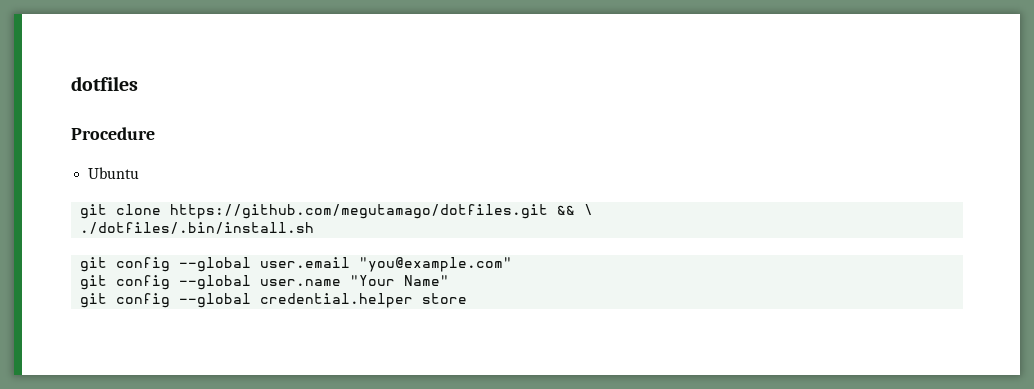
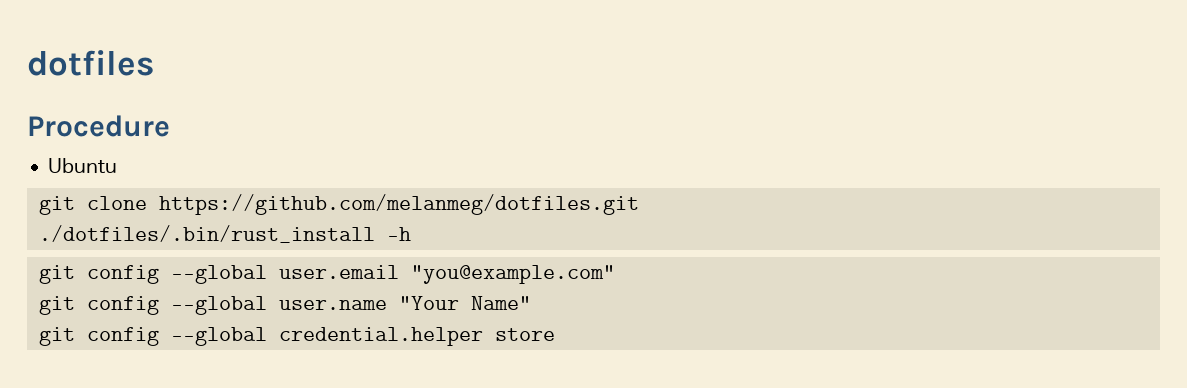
[170,204,594,219] [80,222,315,234] https://github.com/megutamago/dotfiles.git && \ // ./dotfiles/.bin/install.sh -> [158,194,639,215] [38,225,411,243] https://github.com/melanmeg/dotfiles.git // ./dotfiles/.bin/rust_install -h

